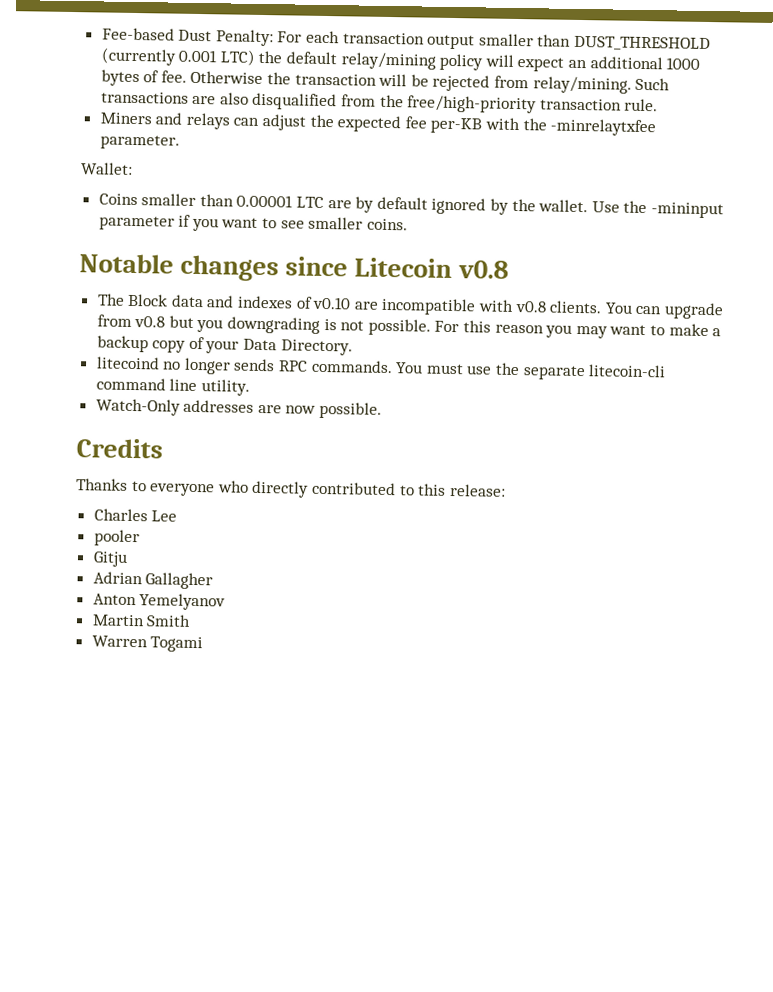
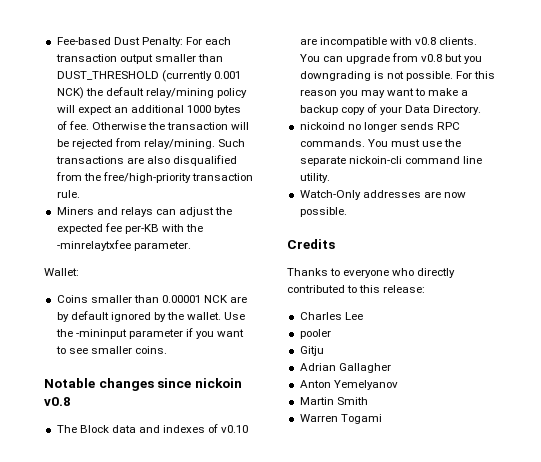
[219,49,255,66] LTC) -> [56,87,84,99] NCK)
[296,196,325,208] LTC -> [204,295,229,303] NCK
[354,257,453,279] Litecoin -> [194,378,242,388] nickoin
[95,356,160,370] litecoind -> [299,122,345,130] nickoind
[588,364,667,378] litecoin-cli -> [348,156,402,164] nickoin-cli

